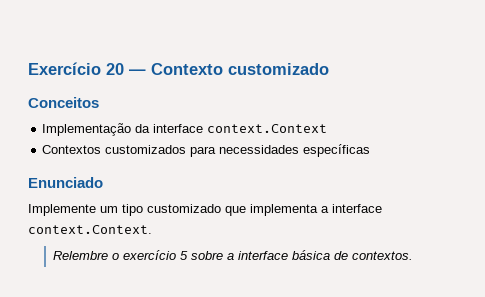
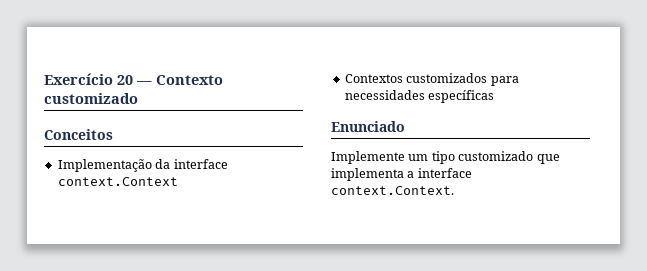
[52,250,413,260] // Relembre o exercício 5 sobre a interface básica de contextos. -> (454, 190) none

